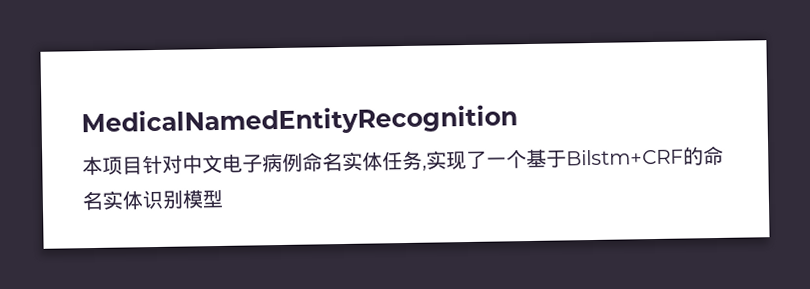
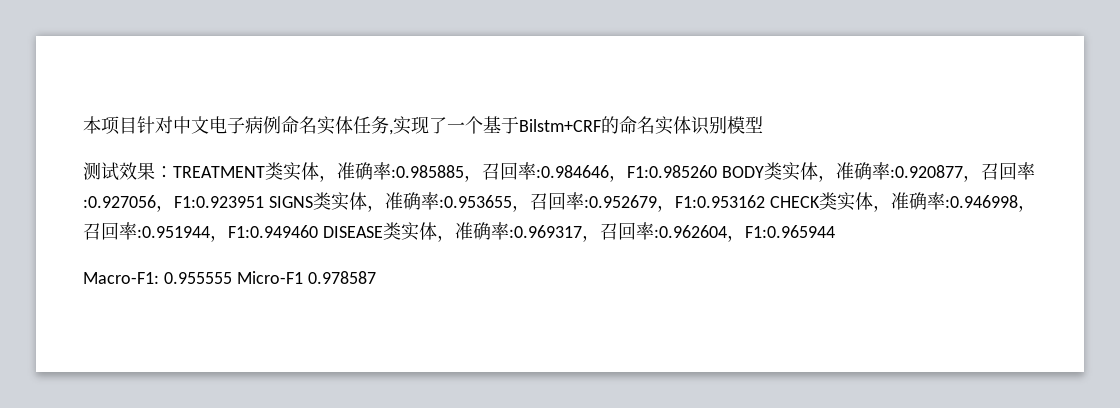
[81,104,518,138] MedicalNamedEntityRecognition // -> (83, 125) none
(223, 199) none -> [83,162,1035,182] [83,192,1036,212] [83,222,835,242] [83,271,376,284] // 测试效果：TREATMENT类实体，准确率:0.985885，召回率:0.984646，F1:0.985260 BODY类实体，准确率:0.920877，召回率:0.927056，F1:0.923951 SIGNS类实体，准确率:0.953655，召回率:0.952679，F1:0.953162 CHECK类实体，准确率:0.946998，召回率:0.951944，F1:0.949460 DISEASE类实体，准确率:0.969317，召回率:0.962604，F1:0.965944 // Macro-F1: 0.955555 Micro-F1 0.978587

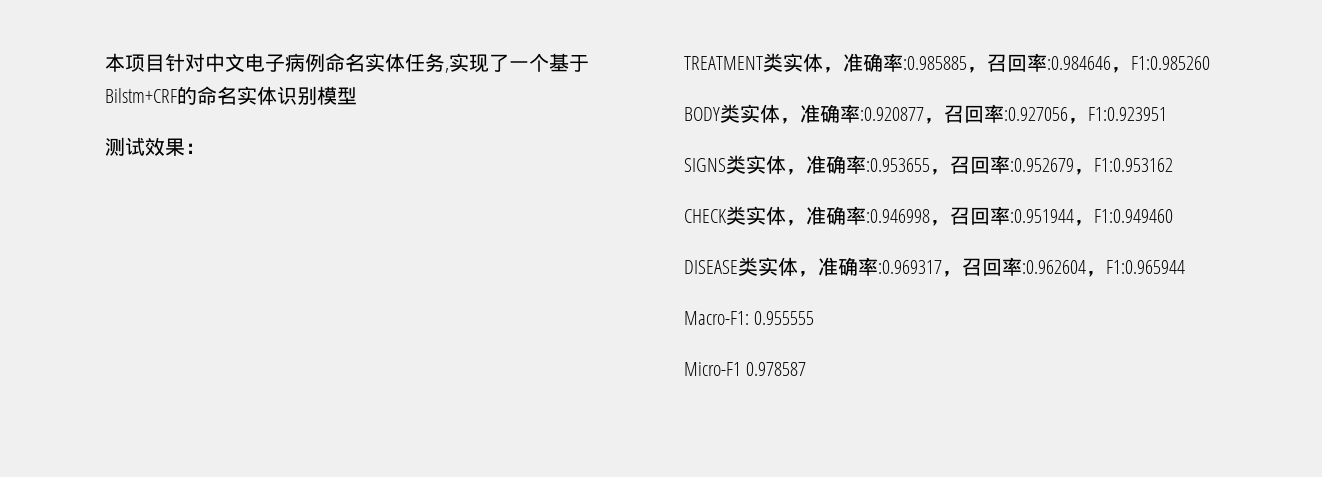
(173, 172) none -> (205, 148) //
(717, 171) none -> (1210, 63) //
(264, 202) none -> (1167, 114) //
(765, 201) none -> (1173, 165) //
(318, 231) none -> (1173, 216) //
(232, 278) none -> (815, 318) //

